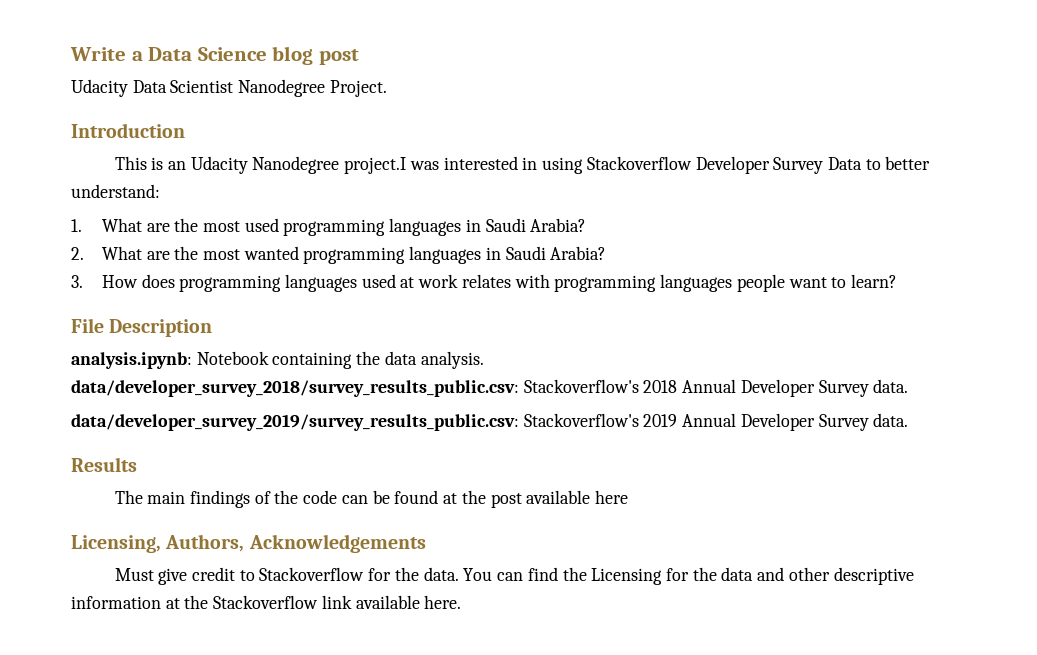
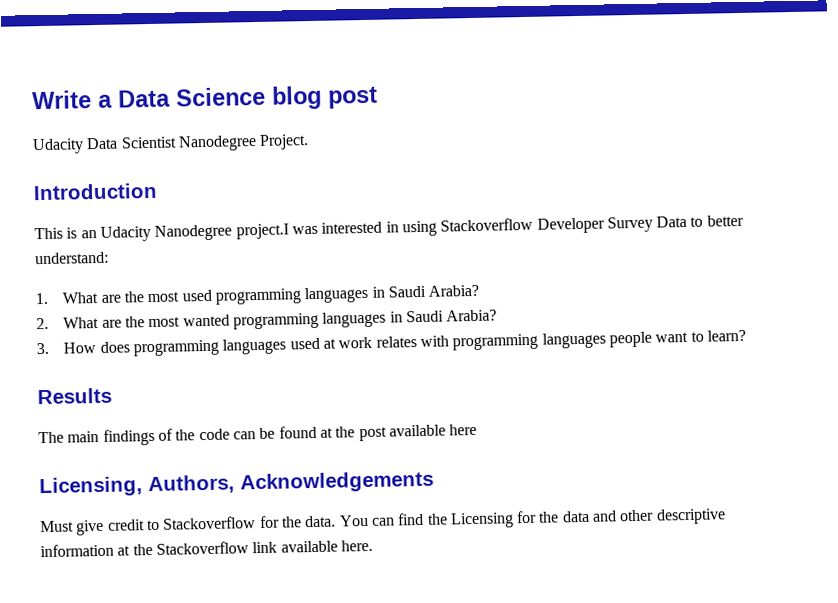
[71,318,213,337] [71,351,484,369] [71,379,909,397] [71,413,909,431] // File Description // analysis.ipynb: Notebook containing the data analysis. // data/developer_survey_2018/survey_results_public.csv: Stackoverflow's 2018 Annual Developer Survey data. // data/developer_survey_2019/survey_results_public.csv: Stackoverflow's 2019 Annual Developer Survey data. -> (746, 335) none

